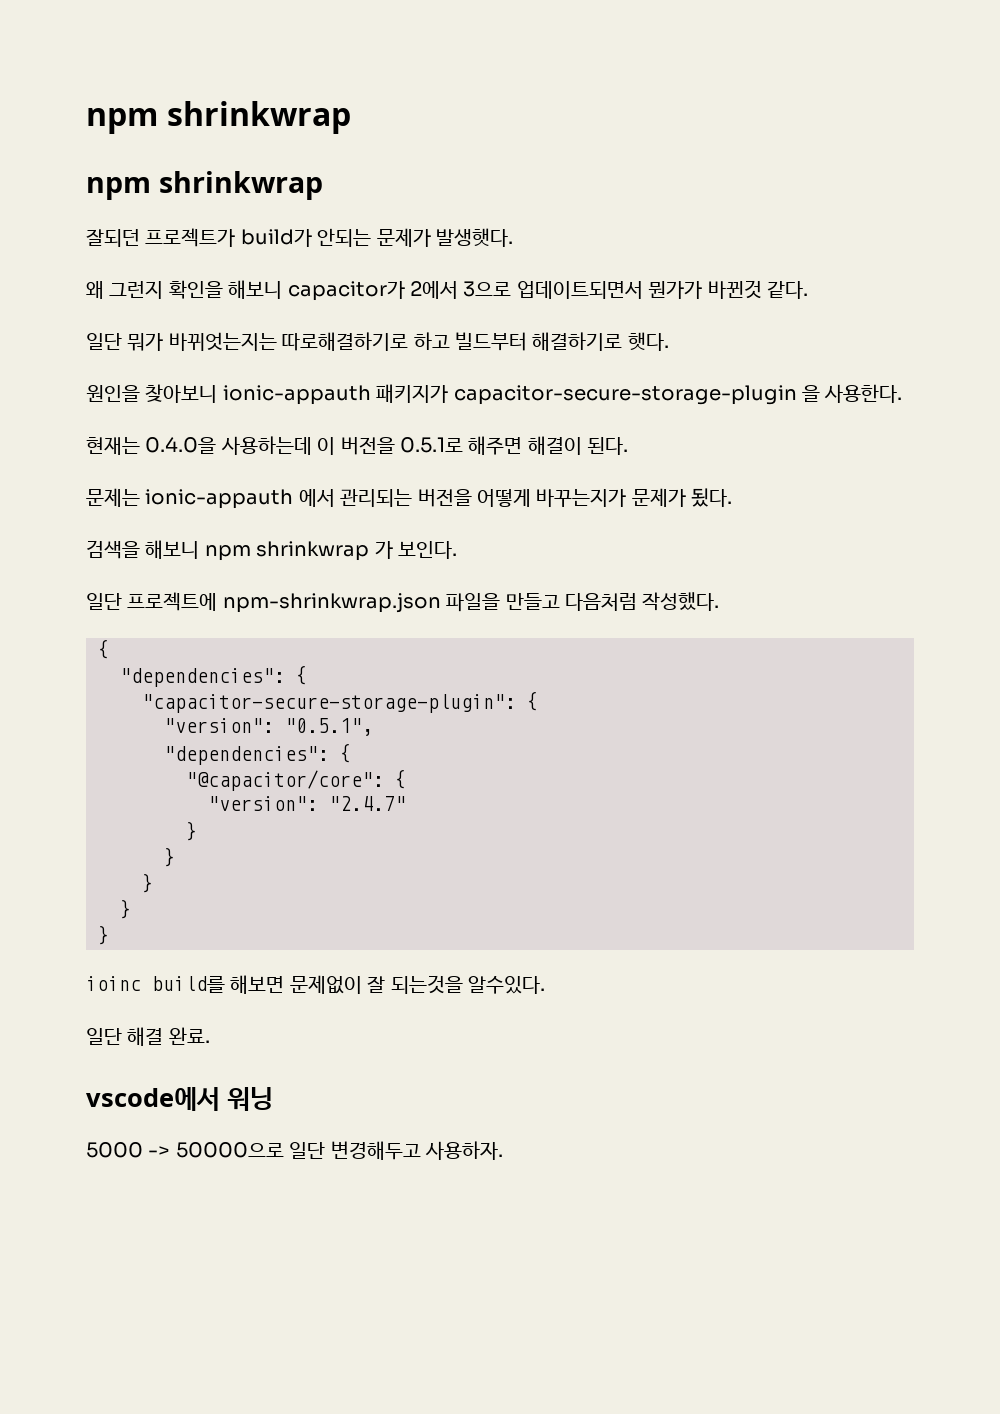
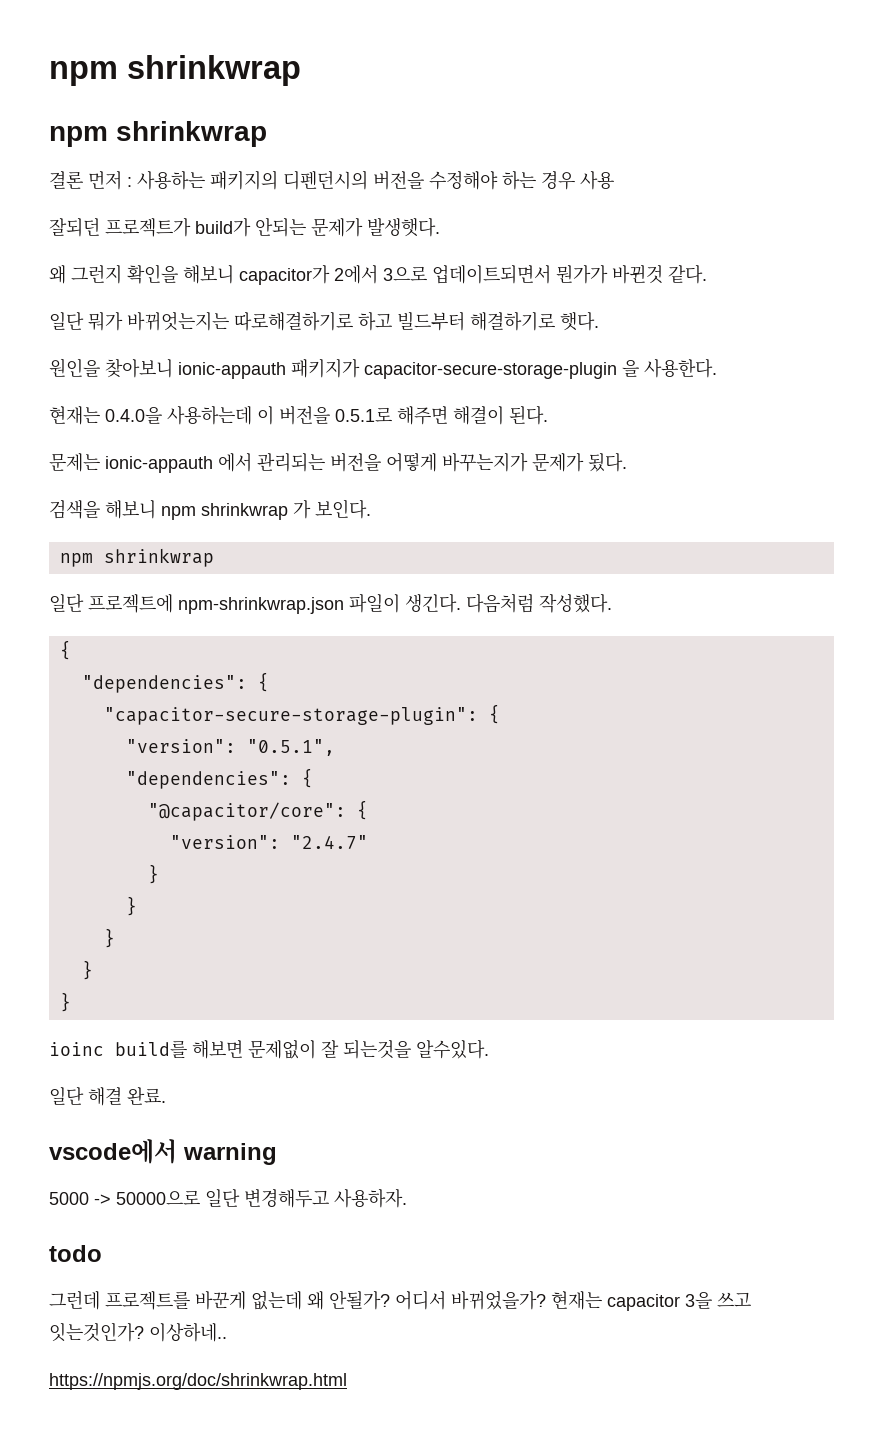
(323, 185) none -> [49,170,614,190] // 결론 먼저 : 사용하는 패키지의 디펜던시의 버전을 수정해야 하는 경우 사용
(457, 550) none -> [59,548,214,567] // npm shrinkwrap
[446,593,560,612] 파일을 만들고 -> [349,593,461,613] 파일이 생긴다.
[227,1087,273,1111] 워닝 -> [183,1143,277,1165] warning
(503, 1150) none -> [49,1245,102,1262] [49,1290,751,1311] [49,1322,227,1342] [49,1373,347,1390] // todo // 그런데 프로젝트를 바꾼게 없는데 왜 안될가? 어디서 바뀌었을가? 현재는 capacitor 3을 쓰고 잇는것인가? 이상하네.. // https://npmjs.org/doc/shrinkwrap.html

